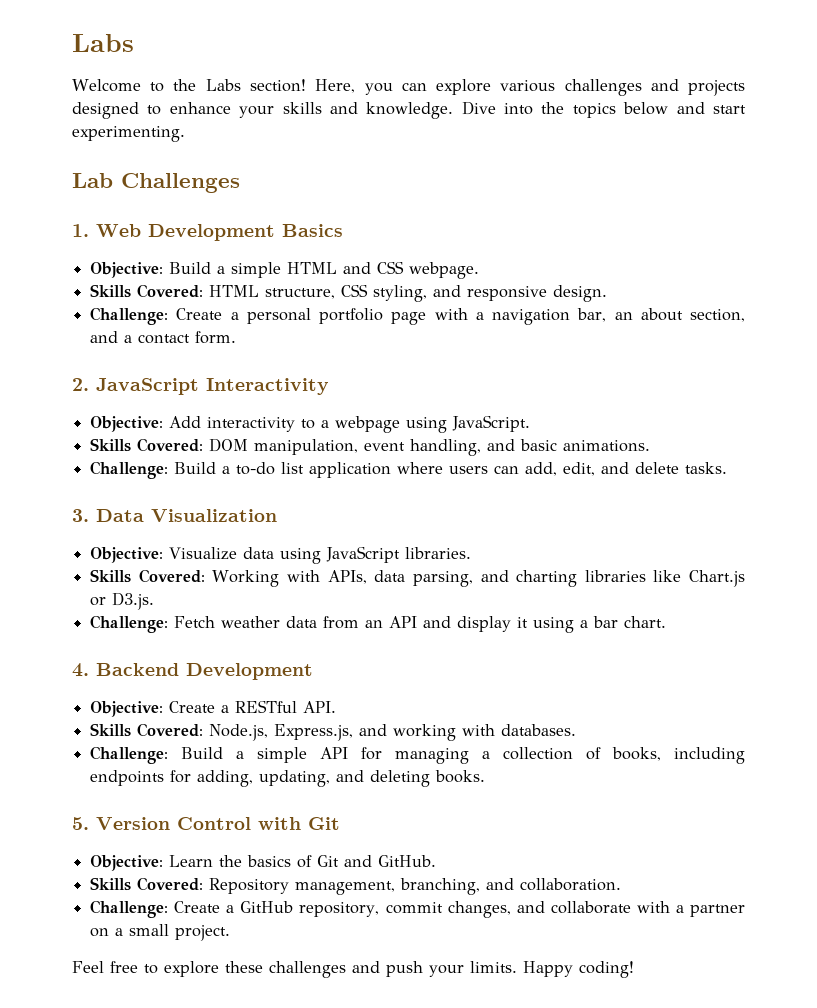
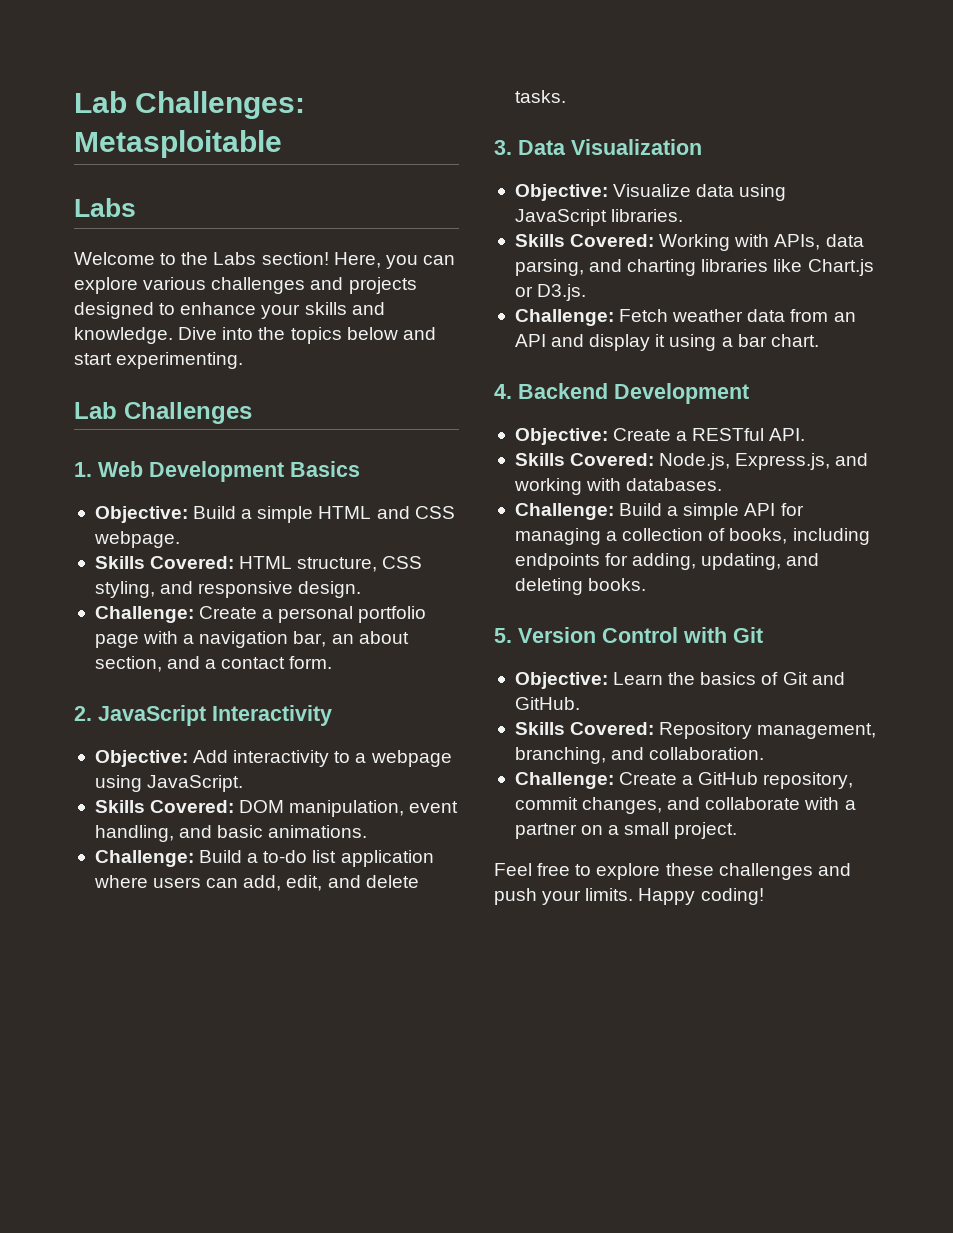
(72, 43) none -> [74,91,306,119] [74,130,282,158] Lab Challenges: Metasploitable //

